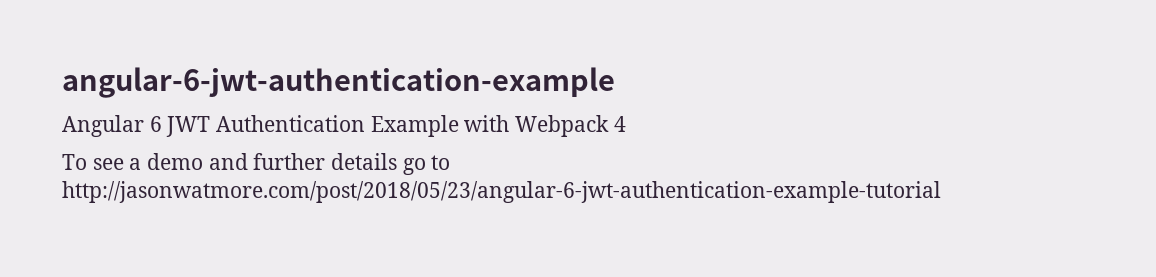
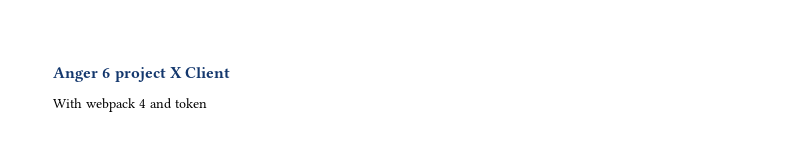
[62,67,615,98] [62,115,626,137] [62,153,451,175] [62,181,941,203] angular-6-jwt-authentication-example // Angular 6 JWT Authentication Example with Webpack 4 // To see a demo and further details go to http://jasonwatmore.com/post/2018/05/23/angular-6-jwt-authentication-example-tutorial -> [53,67,231,82] [53,98,207,112] Anger 6 project X Client // With webpack 4 and token

